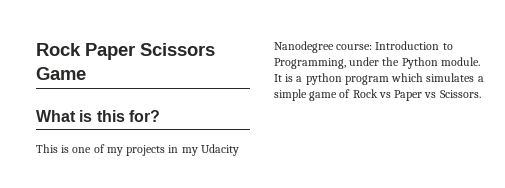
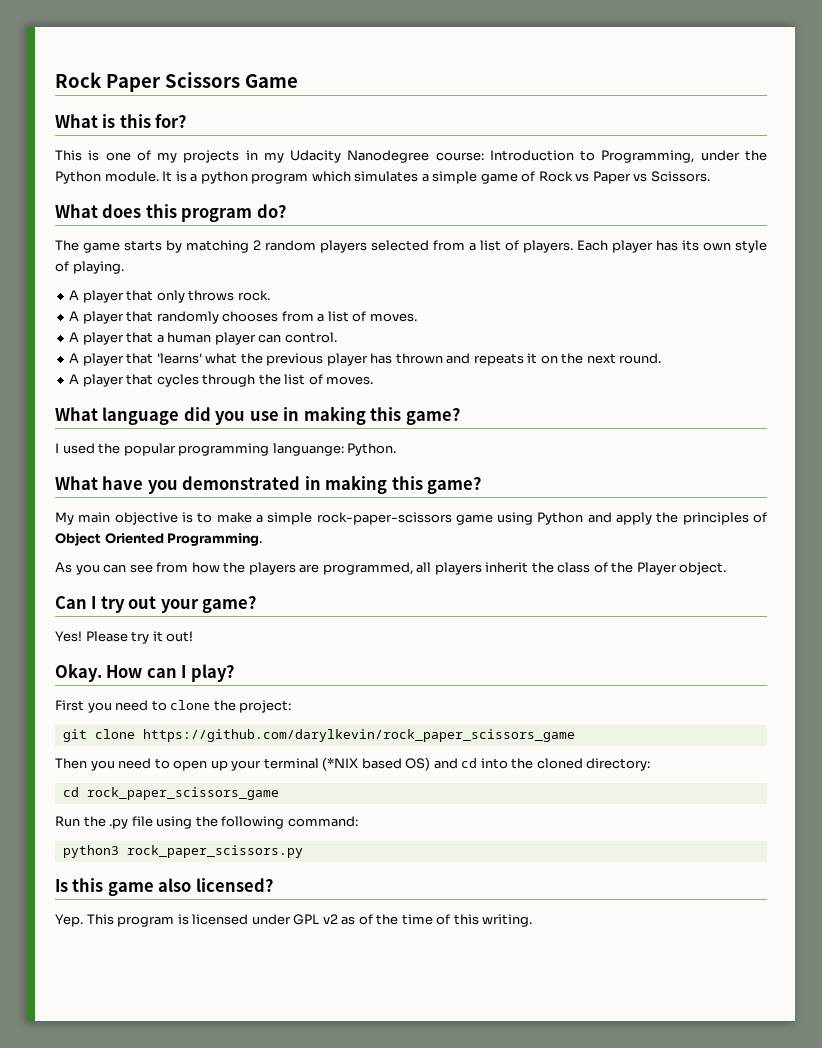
(481, 94) none -> [55,204,286,222] [55,240,767,253] [55,261,124,274] [69,290,270,303] [69,311,417,324] [69,332,337,345] [69,353,662,366] [69,374,374,387] [55,407,460,425] [55,443,397,456] [55,476,482,494] [55,512,767,525] [55,532,263,546] [55,562,727,575] [55,596,257,613] [55,631,194,644] [55,664,234,682] [55,700,292,713] [62,729,575,742] [55,757,651,771] [62,787,279,800] [55,816,358,829] [62,845,303,858] [55,878,273,896] [55,914,533,927] // What does this program do? // The game starts by matching 2 random players selected from a list of players. Each player has its own style of playing. // A player that only throws rock. // A player that randomly chooses from a list of moves. // A player that a human player can control. // A player that 'learns' what the previous player has thrown and repeats it on the next round. // A player that cycles through the list of moves. // What language did you use in making this game? // I used the popular programming languange: Python. // What have you demonstrated in making this game? // My main objective is to make a simple rock-paper-scissors game using Python and apply the principles of Object Oriented Programming. // As you can see from how the players are programmed, all players inherit the class of the Player object. // Can I try out your game? // Yes! Please try it out! // Okay. How can I play? // First you need to clone the project: // git clone https://github.com/darylkevin/rock_paper_scissors_game // Then you need to open up your terminal (*NIX based OS) and cd into the cloned directory: // cd rock_paper_scissors_game // Run the .py file using the following command: // python3 rock_paper_scissors.py // Is this game also licensed? // Yep. This program is licensed under GPL v2 as of the time of this writing.

